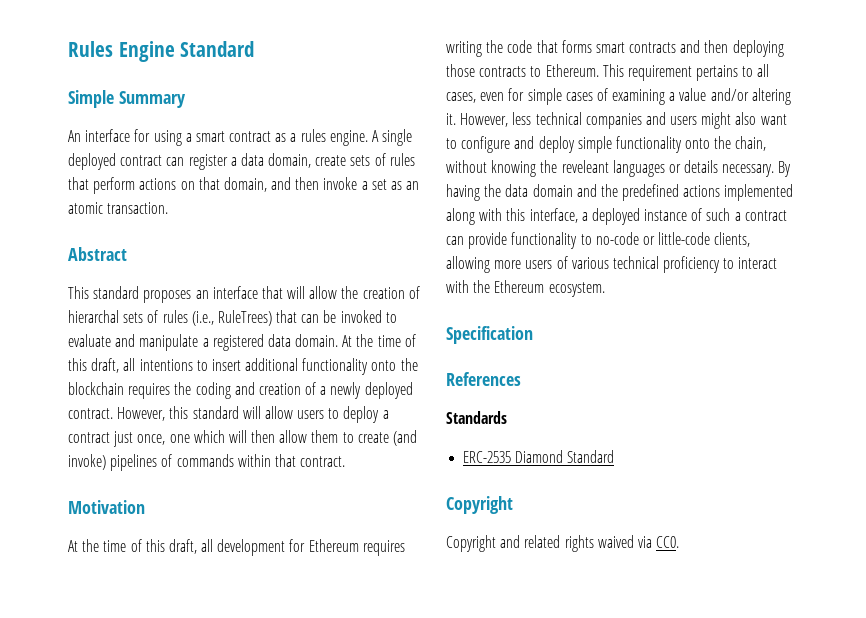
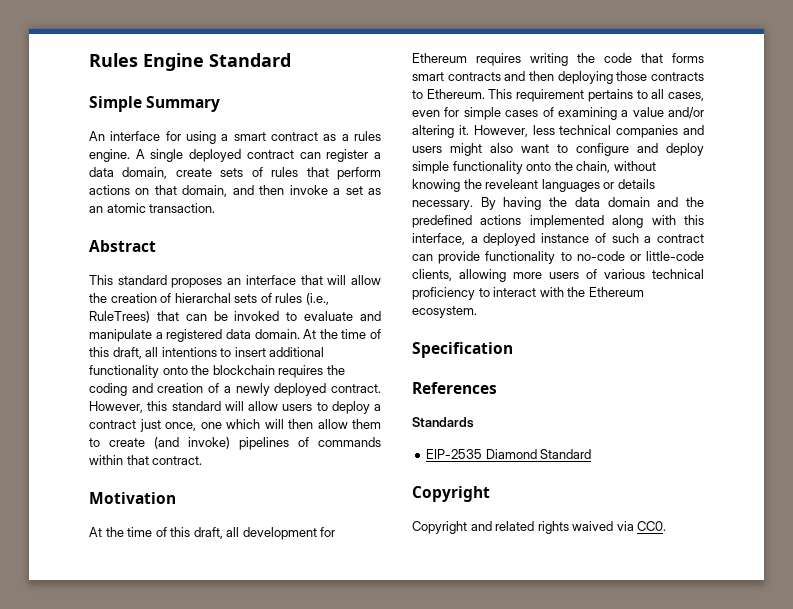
[463,451,512,463] ERC-2535 -> [426,449,483,459] EIP-2535

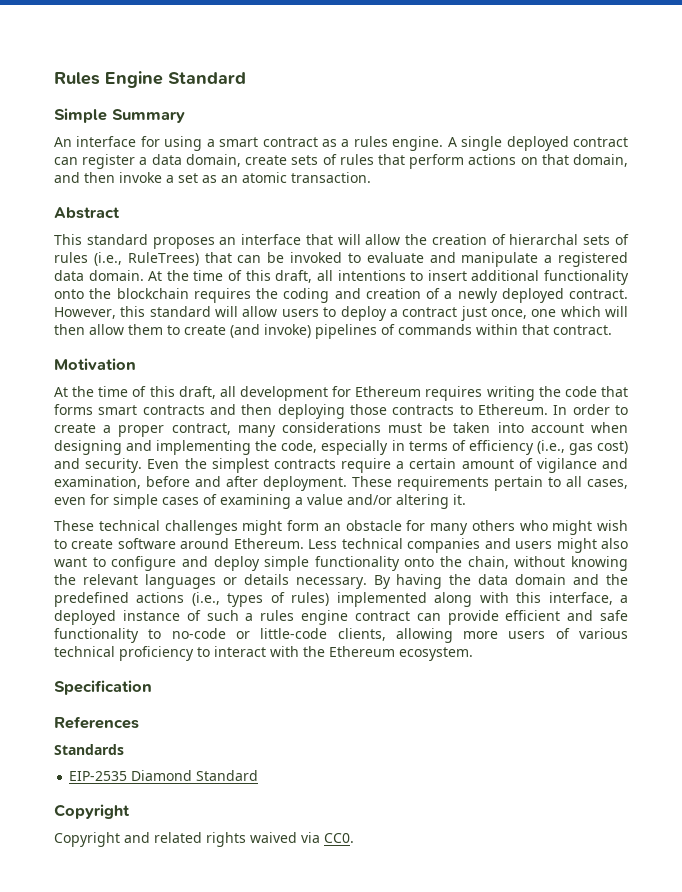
[488,89,633,102] This requirement pertains -> [553,404,628,415] [54,422,628,437] [54,440,628,455] [54,458,629,473] [54,476,543,491] In order to create a proper contract, many considerations must be taken into account when designing and implementing the code, especially in terms of efficiency (i.e., gas cost) and security. Even the simplest contracts require a certain amount of vigilance and examination, before and after deployment. These requirements pertain
[473,125,555,137] However, less -> [54,520,628,535] [54,538,338,549] // These technical challenges might form an obstacle for many others who might wish to create software around Ethereum. Less
[485,179,539,189] reveleant -> [82,574,138,585] relevant
(522, 220) none -> [191,592,330,607] (i.e., types of rules)
(652, 239) none -> [260,610,348,625] rules engine
(481, 257) none -> [505,610,628,621] efficient and safe

